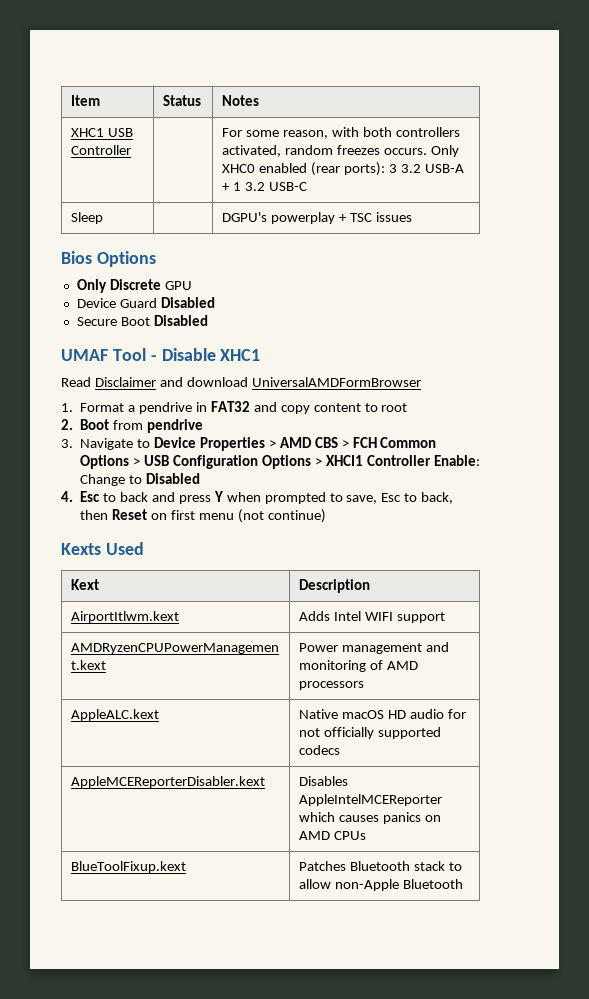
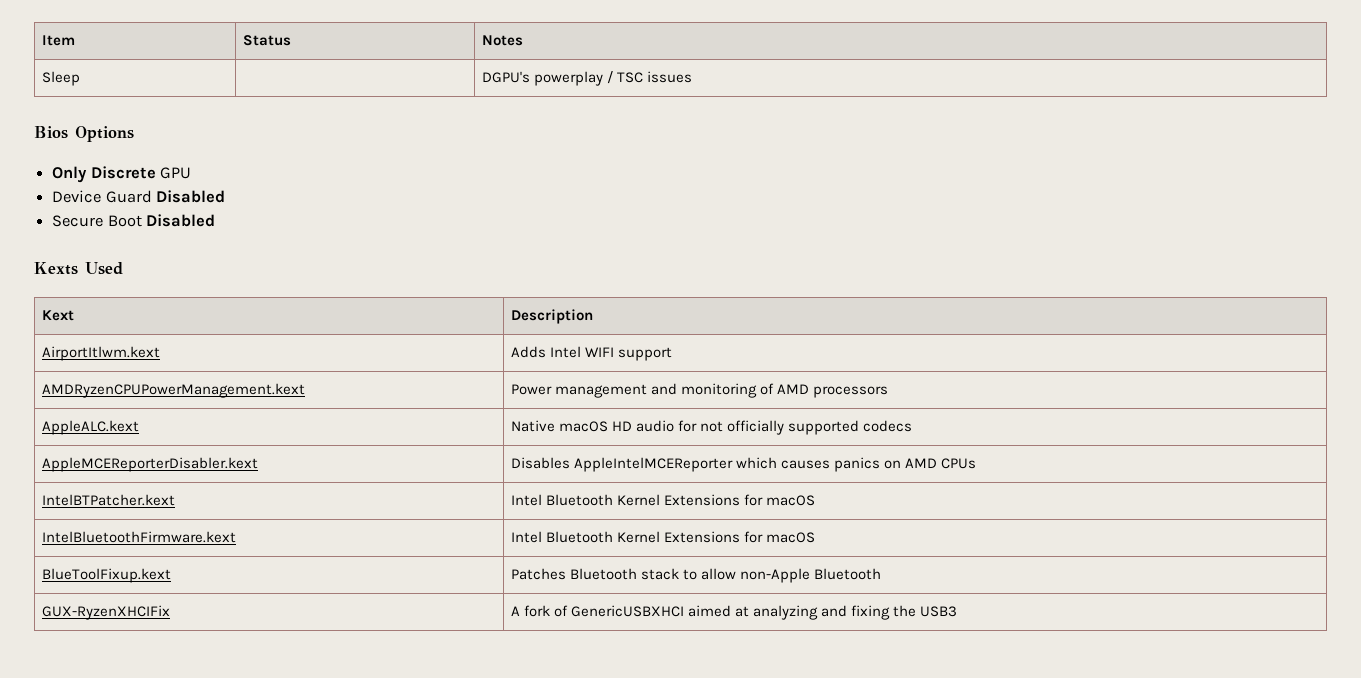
[71,128,134,137] [71,145,132,155] [222,127,460,139] [222,145,459,157] [222,162,464,176] [222,182,308,191] // XHC1 USB Controller | | For some reason, with both controllers activated, random freezes occurs. Only XHC0 enabled (rear ports): 3 3.2 USB-A + 1 3.2 USB-C -> (523, 40) none
[339,214,348,222] + -> [607,71,614,84] /
[61,348,261,361] [61,377,421,387] [61,401,408,414] [61,419,204,433] [61,437,437,451] [80,455,480,469] [80,473,201,486] [61,491,454,504] [80,509,326,523] // UMAF Tool - Disable XHC1 // Read Disclaimer and download UniversalAMDFormBrowser // 1. Format a pendrive in FAT32 and copy content to root // 2. Boot from pendrive // 3. Navigate to Device Properties > AMD CBS > FCH Common Options > USB Configuration Options > XHCI1 Controller Enable: Change to Disabled // 4. Esc to back and press Y when prompted to save, Esc to back, then Reset on first menu (not continue) -> (216, 220) none
(367, 835) none -> [41,494,175,506] [510,494,816,506] [41,531,236,543] [510,531,816,543] // IntelBTPatcher.kext | Intel Bluetooth Kernel Extensions for macOS // IntelBluetoothFirmware.kext | Intel Bluetooth Kernel Extensions for macOS
(464, 884) none -> [41,605,170,620] [510,605,958,620] // GUX-RyzenXHCIFix | A fork of GenericUSBXHCI aimed at analyzing and fixing the USB3

